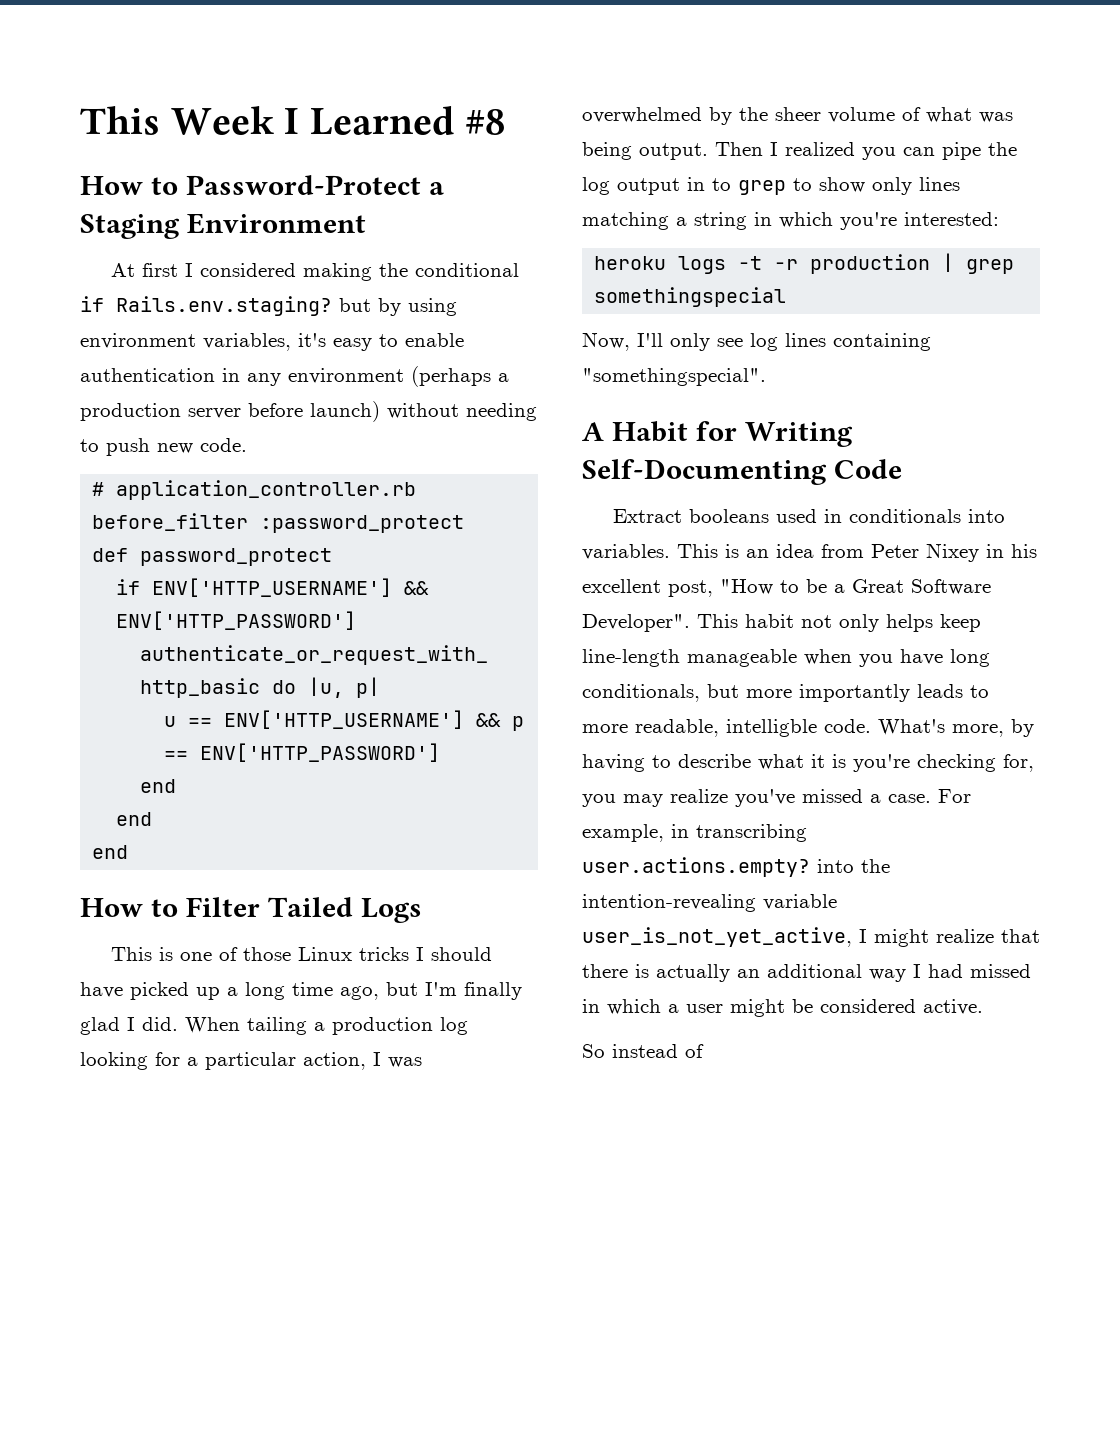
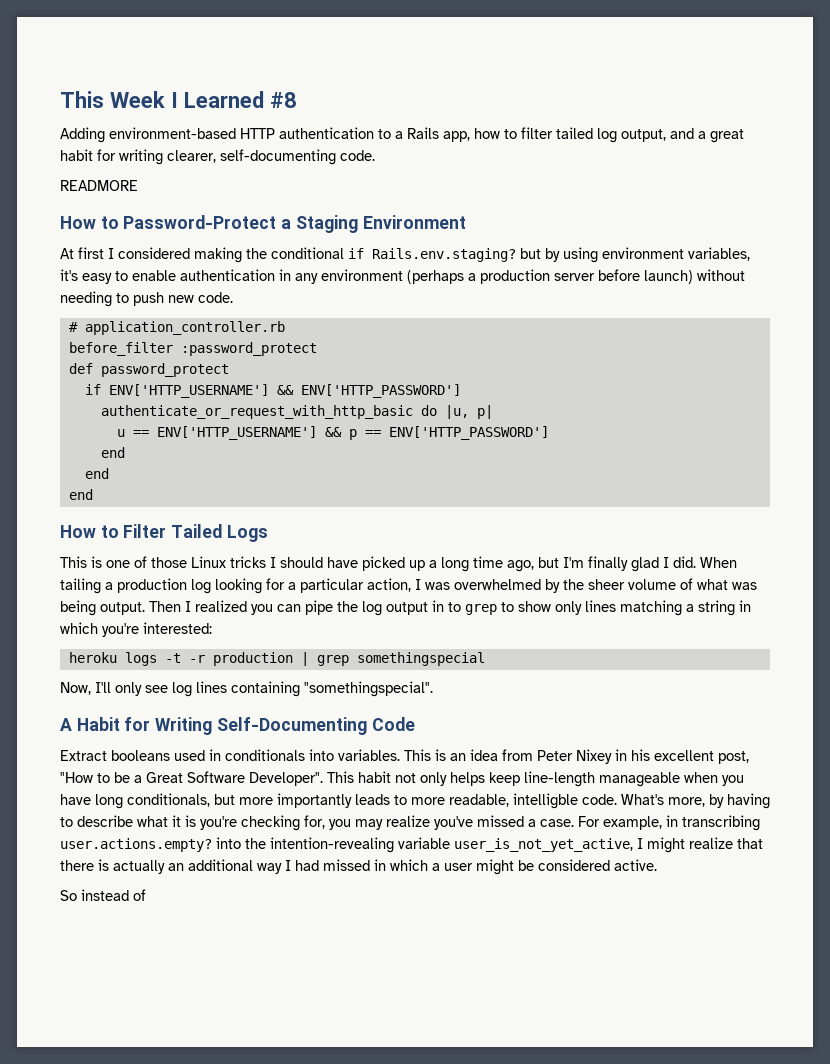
(505, 122) none -> [60,127,744,143] [60,149,375,165] [60,180,138,191] // Adding environment-based HTTP authentication to a Rails app, how to filter tailed log output, and a great habit for writing clearer, self-documenting code. // READMORE

